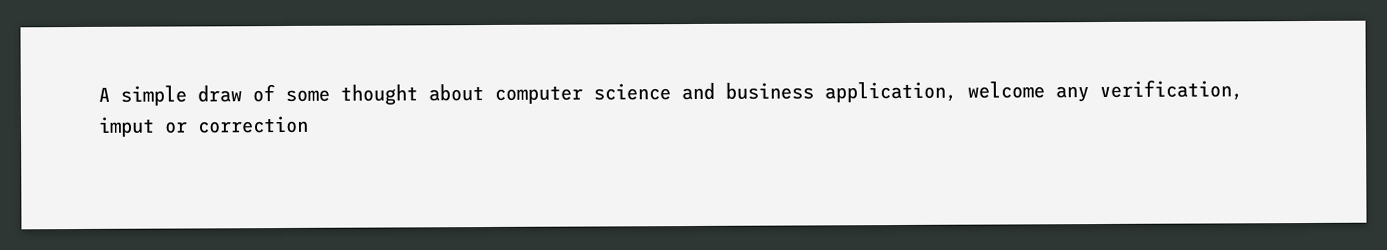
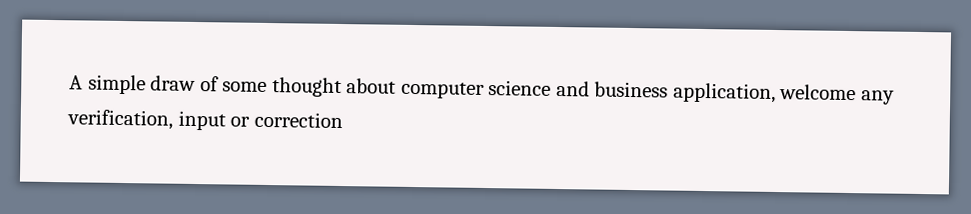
[98,116,155,137] imput -> [177,110,226,131] input

